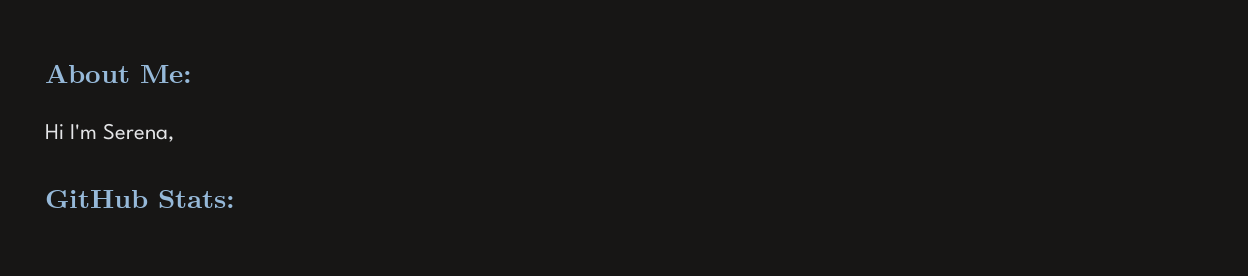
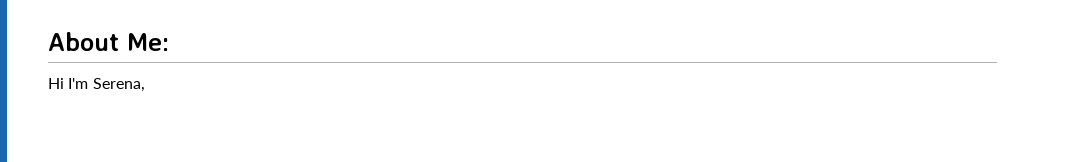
[45,190,235,208] // GitHub Stats: -> (145, 85) none

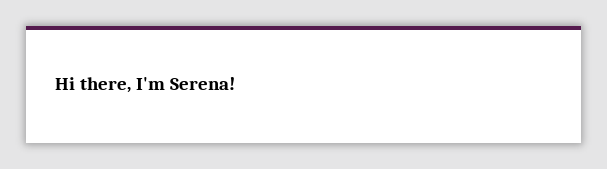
[48,32,169,51] [48,78,145,92] About Me: // Hi I'm Serena, -> [55,77,235,93] Hi there, I'm Serena!

